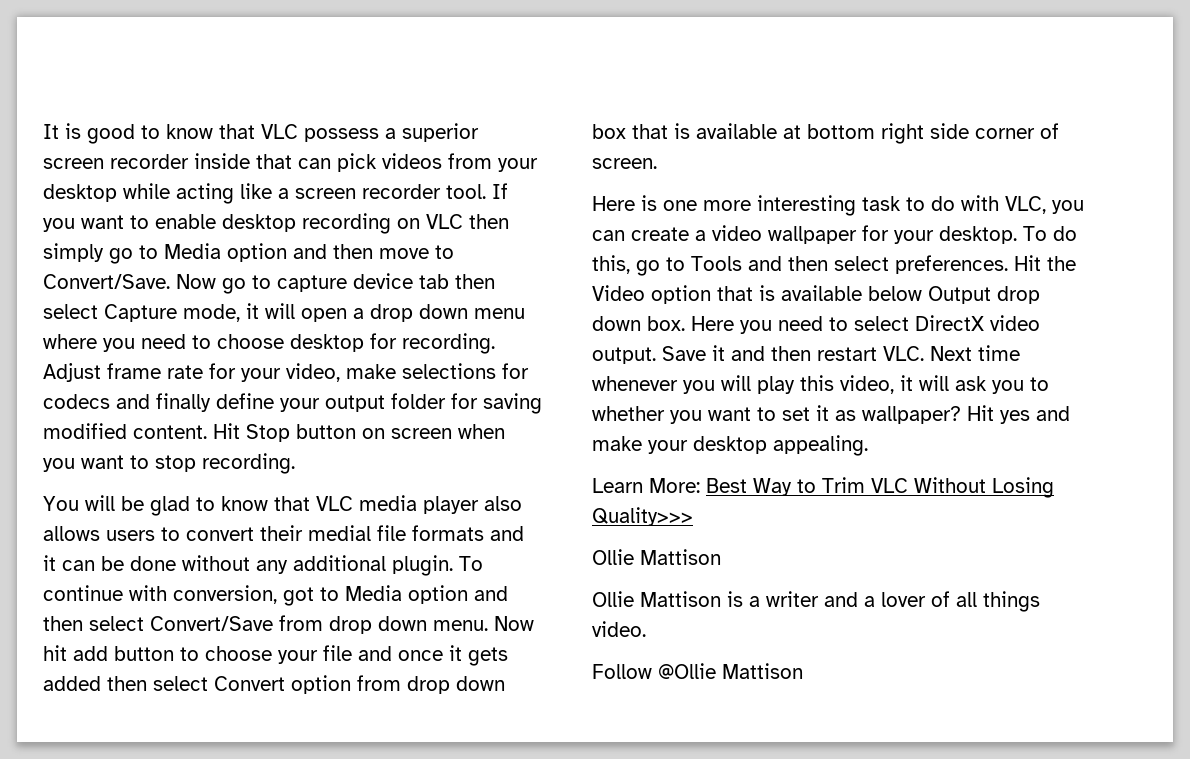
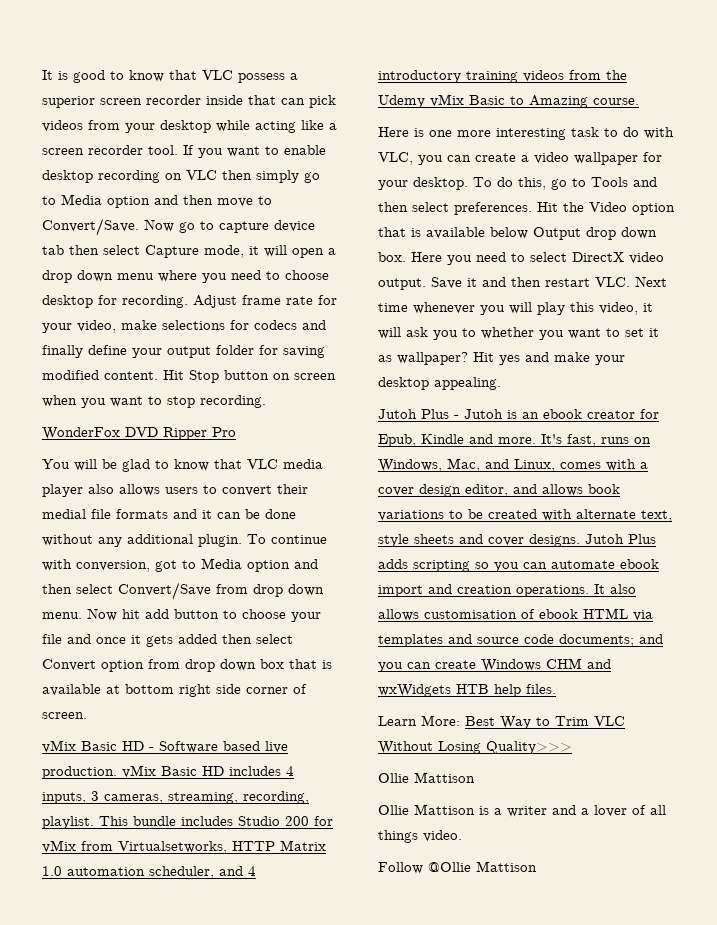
(295, 463) none -> [42,427,236,440] // WonderFox DVD Ripper Pro
(657, 163) none -> [42,740,288,753] [42,765,294,779] [42,791,309,804] [42,816,333,829] [42,840,326,854] [42,866,256,879] [378,70,627,83] [378,94,639,108] // vMix Basic HD - Software based live production. vMix Basic HD includes 4 inputs, 3 cameras, streaming, recording, playlist. This bundle includes Studio 200 for vMix from Virtualsetworks, HTTP Matrix 1.0 automation scheduler, and 4 introductory training videos from the Udemy vMix Basic to Amazing course.
(868, 445) none -> [378,409,659,419] [378,434,651,447] [378,458,648,472] [378,484,620,497] [378,509,672,522] [378,534,656,547] [378,559,659,572] [378,584,636,597] [378,608,653,621] [378,634,663,647] [378,658,611,672] [378,684,556,697] // Jutoh Plus - Jutoh is an ebook creator for Epub, Kindle and more. It's fast, runs on Windows, Mac, and Linux, comes with a cover design editor, and allows book variations to be created with alternate text, style sheets and cover designs. Jutoh Plus adds scripting so you can automate ebook import and creation operations. It also allows customisation of ebook HTML via templates and source code documents; and you can create Windows CHM and wxWidgets HTB help files.

